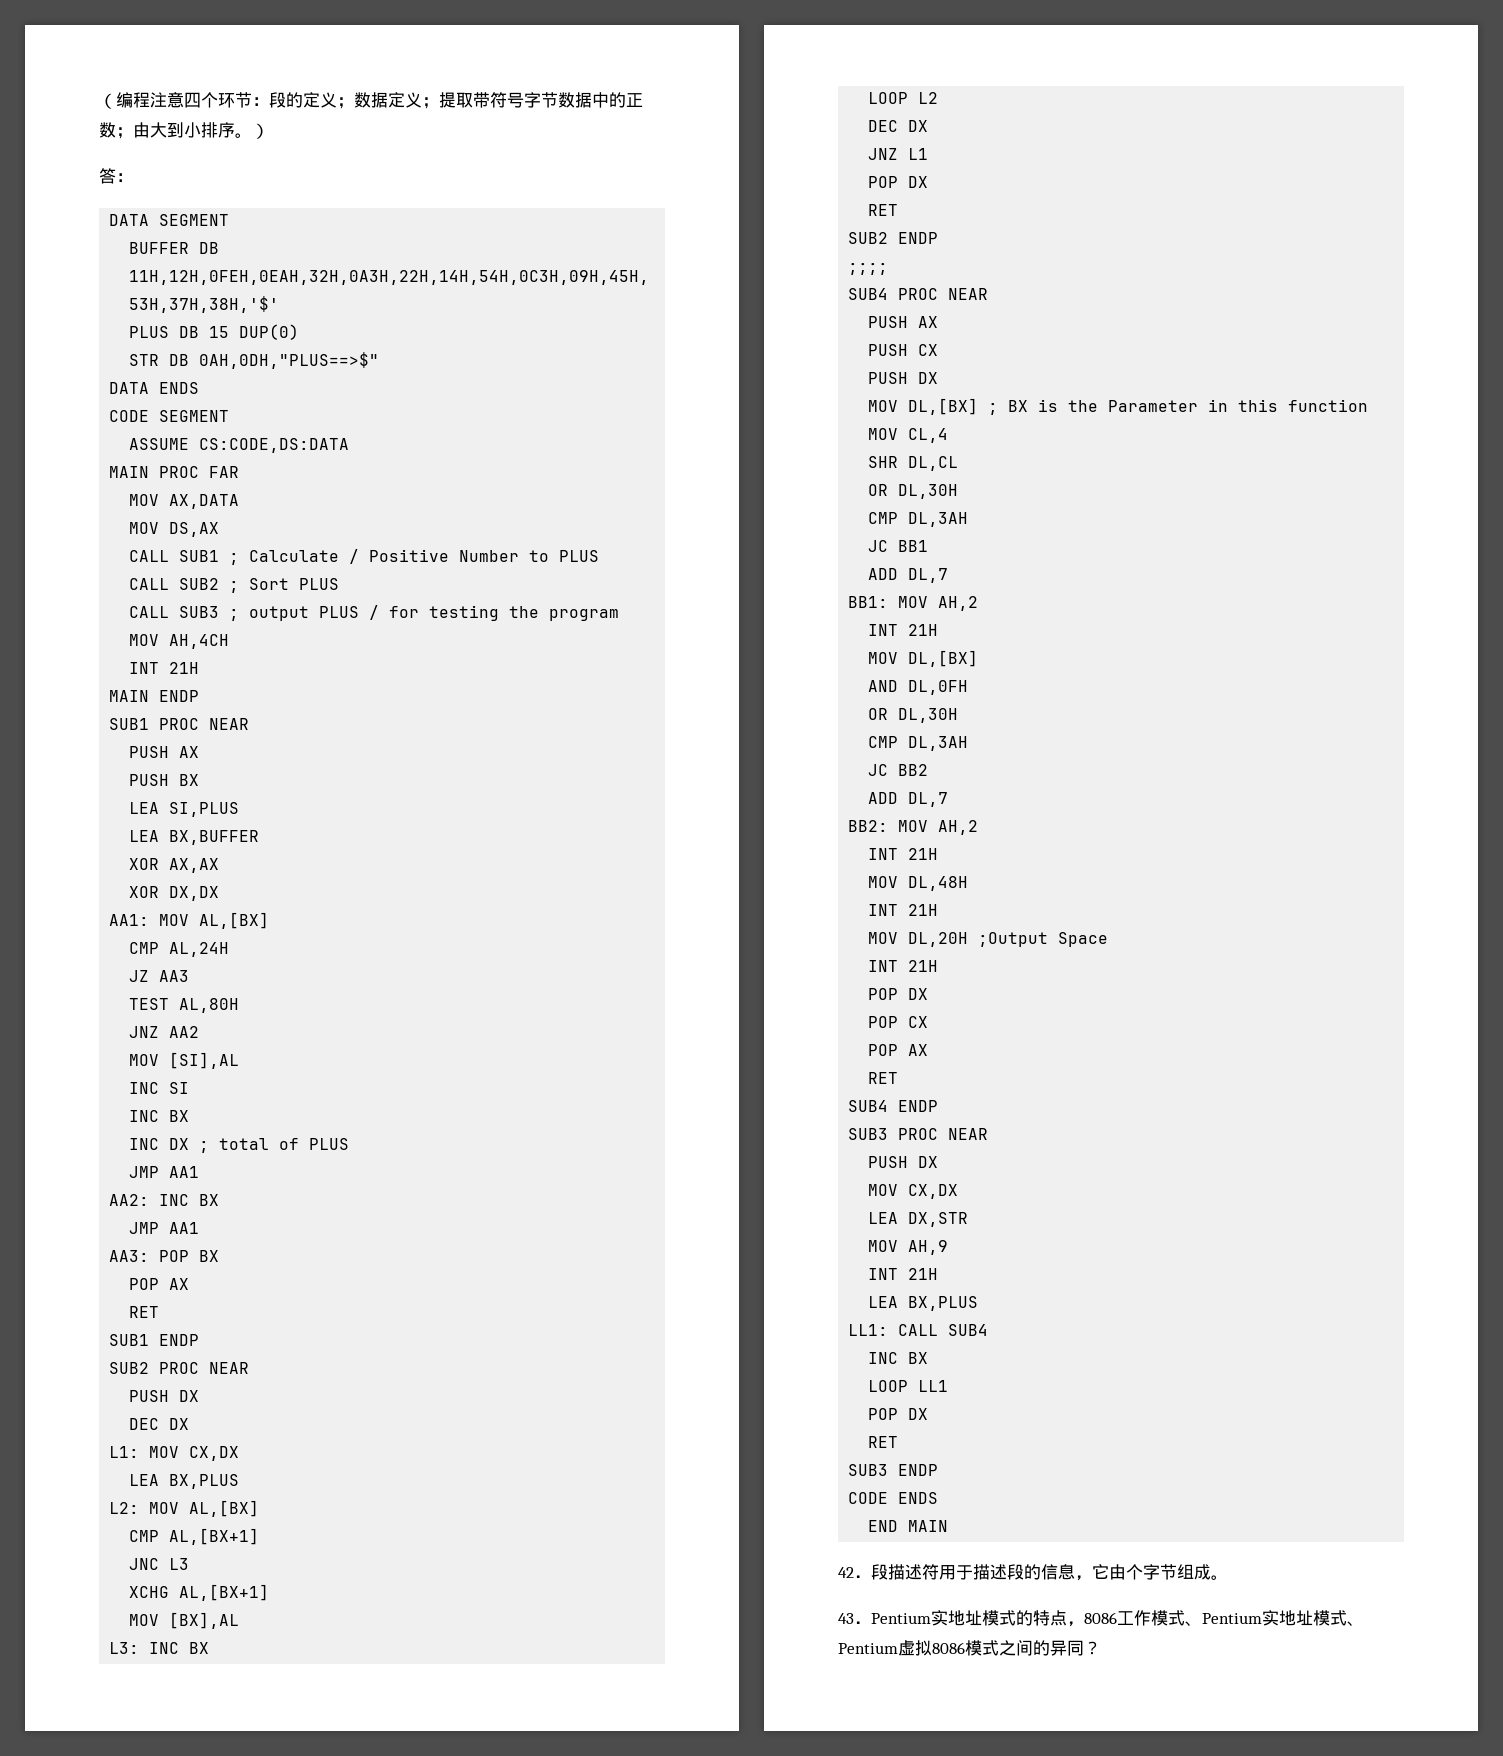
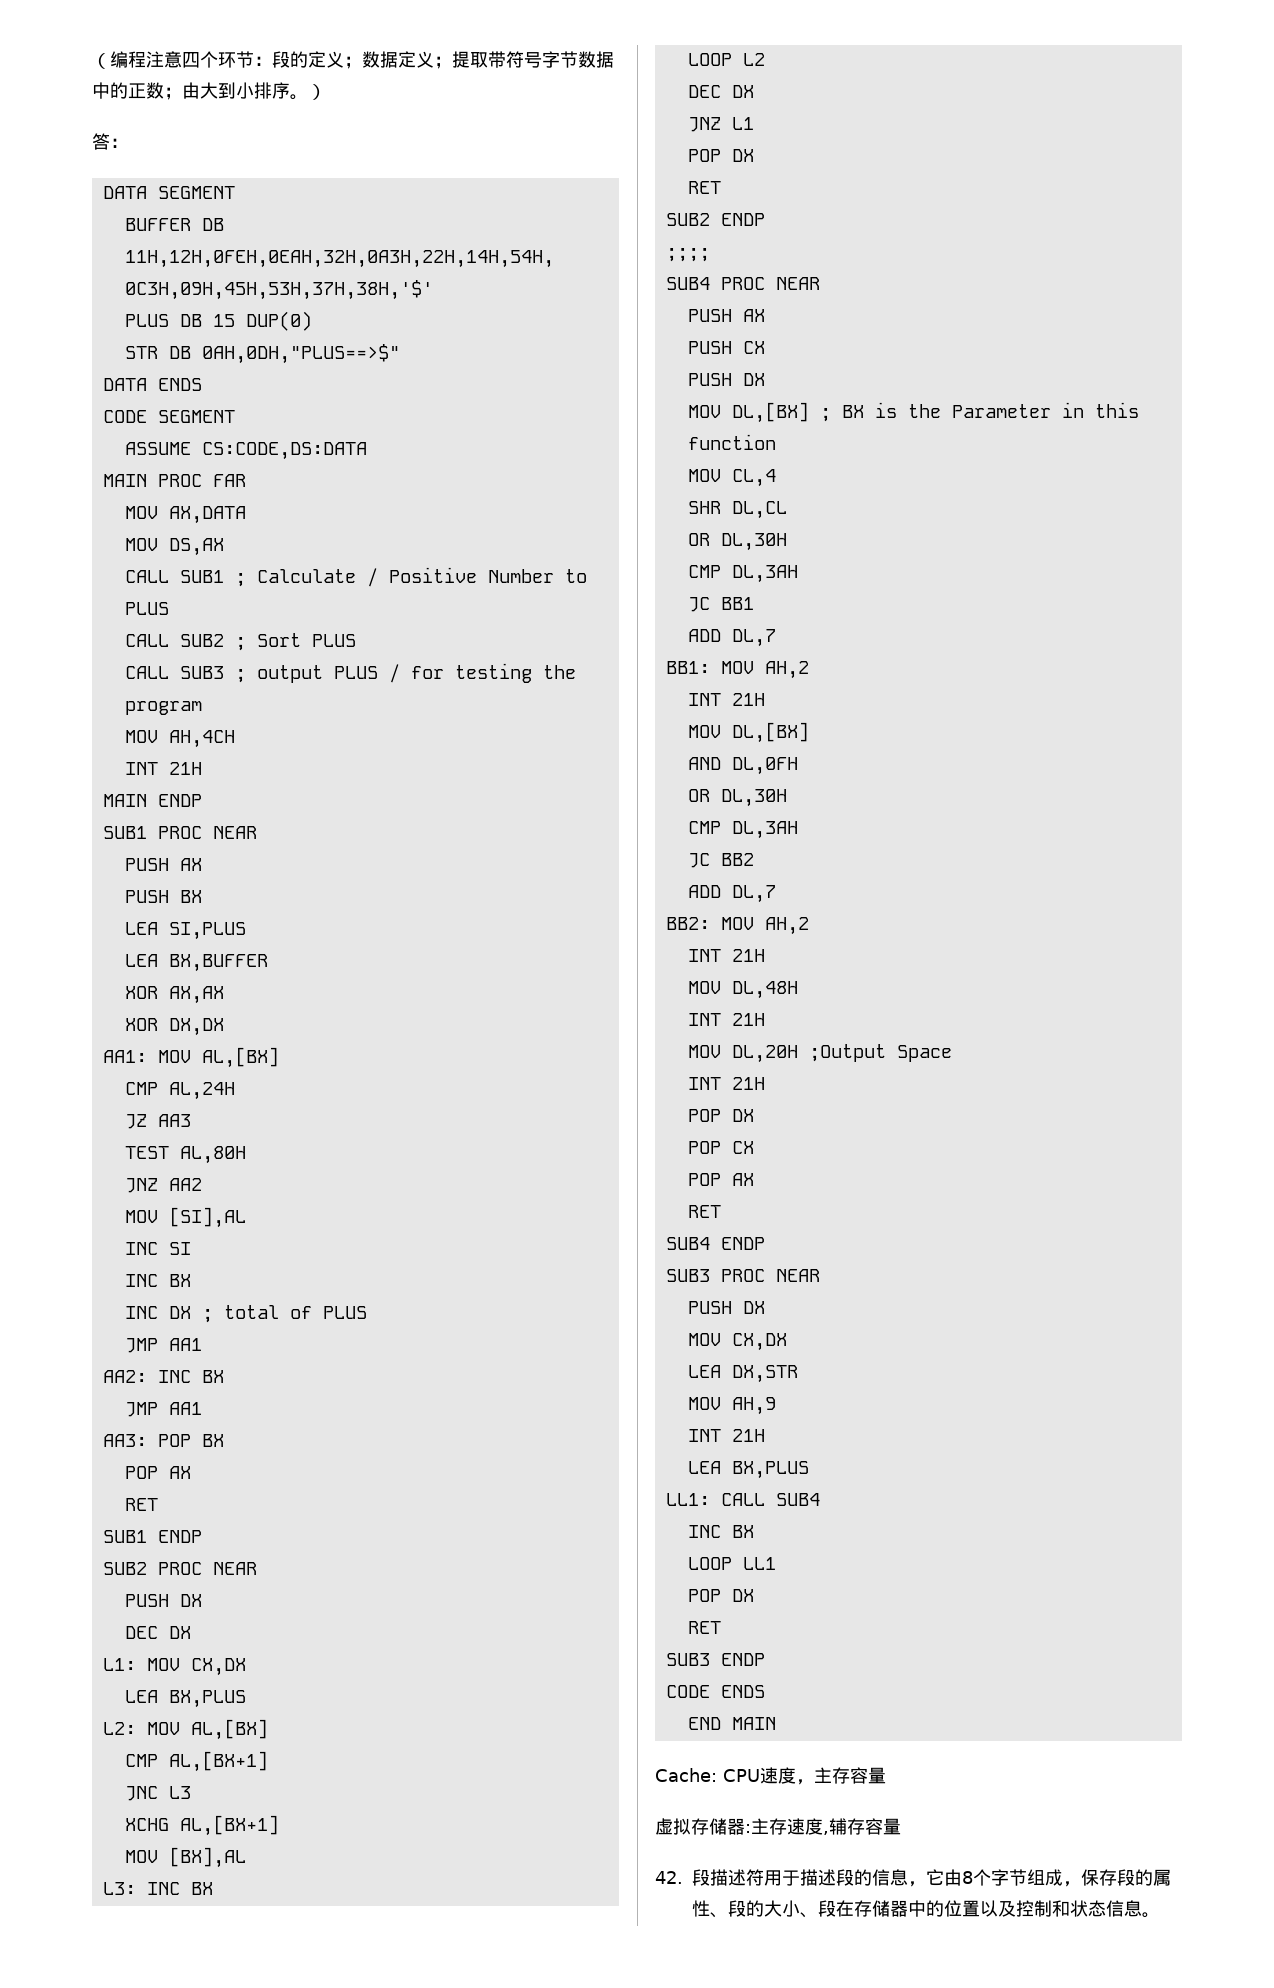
[838,1567,871,1578] 42． -> [655,1767,886,1785] [655,1818,901,1835] [655,1871,683,1884] Cache: CPU速度，主存容量 // 虚拟存储器:主存速度,辅存容量 // 42.
(1126, 1572) none -> [962,1871,973,1884] 8
[1211,1575,1228,1580] [838,1610,1364,1627] [838,1640,1101,1656] 。 // 43．Pentium实地址模式的特点，8086工作模式、Pentium实地址模式、Pentium虚拟8086模式之间的异同？ -> [1063,1869,1171,1887] [692,1900,1160,1918] ，保存段的属性、段的大小、段在存储器中的位置以及控制和状态信息。

